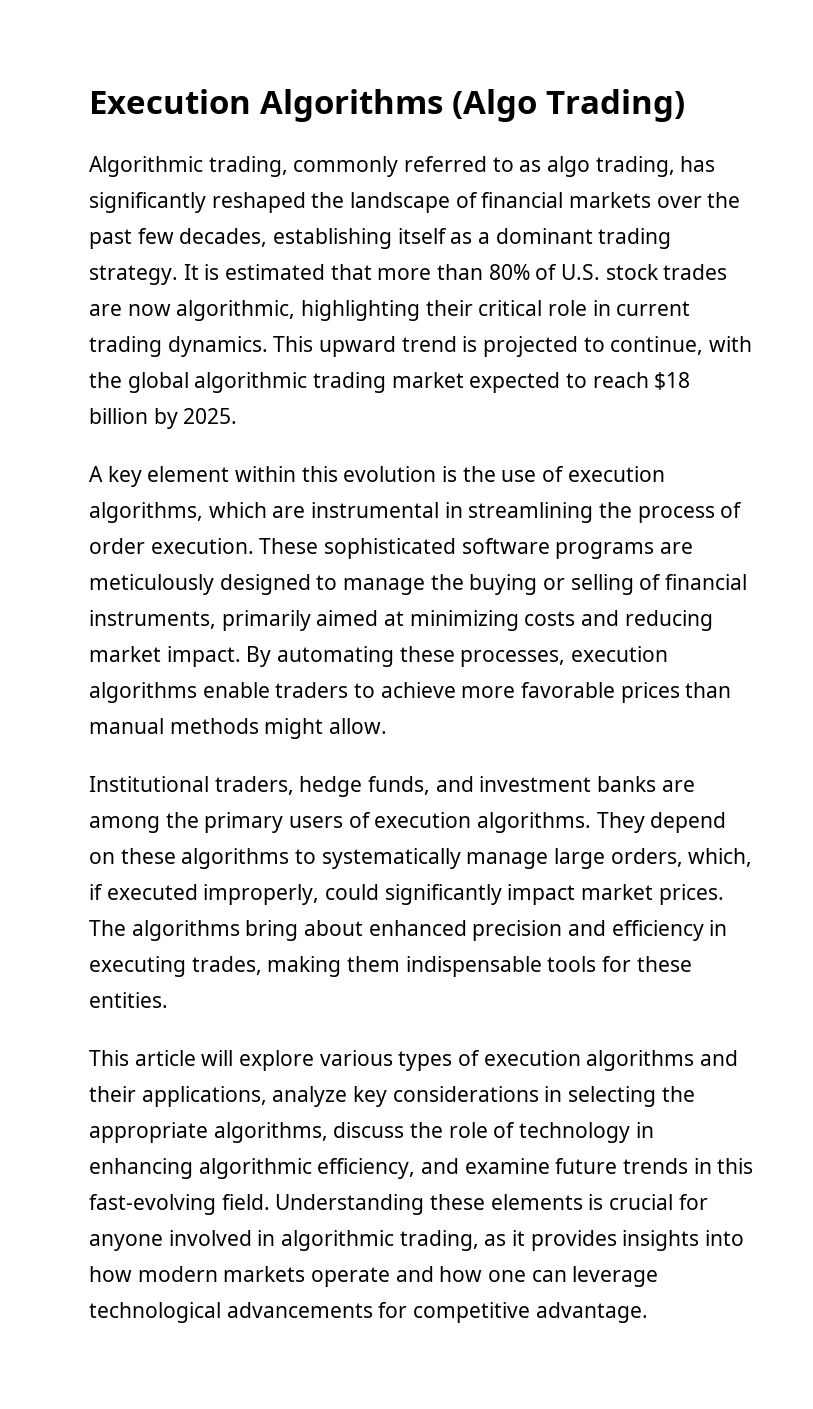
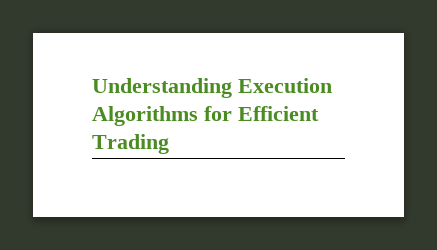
(89, 101) none -> [92,78,232,98] Understanding
[452,89,685,122] [89,156,716,177] [89,192,741,213] [89,228,672,249] [89,264,728,285] [89,300,691,321] [89,336,753,357] [89,372,691,393] [89,408,238,429] [89,466,665,487] [89,502,743,523] [89,538,694,559] [89,574,748,595] [89,610,713,631] [89,646,669,667] [89,682,732,703] [89,718,388,739] [89,776,695,797] [89,812,727,833] [89,848,753,869] [89,884,724,905] [89,920,728,941] [89,956,692,977] [89,992,168,1008] [89,1050,739,1071] [89,1086,695,1107] [89,1122,654,1143] [89,1158,754,1179] [89,1194,708,1215] [89,1230,745,1251] [89,1266,659,1287] [89,1302,648,1323] (Algo Trading) // Algorithmic trading, commonly referred to as algo trading, has significantly reshaped the landscape of financial markets over the past few decades, establishing itself as a dominant trading strategy. It is estimated that more than 80% of U.S. stock trades are now algorithmic, highlighting their critical role in current trading dynamics. This upward trend is projected to continue, with the global algorithmic trading market expected to reach $18 billion by 2025. // A key element within this evolution is the use of execution algorithms, which are instrumental in streamlining the process of order execution. These sophisticated software programs are meticulously designed to manage the buying or selling of financial instruments, primarily aimed at minimizing costs and reducing market impact. By automating these processes, execution algorithms enable traders to achieve more favorable prices than manual methods might allow. // Institutional traders, hedge funds, and investment banks are among the primary users of execution algorithms. They depend on these algorithms to systematically manage large orders, which, if executed improperly, could significantly impact market prices. The algorithms bring about enhanced precision and efficiency in executing trades, making them indispensable tools for these entities. // This article will explore various types of execution algorithms and their applications, analyze key considerations in selecting the appropriate algorithms, discuss the role of technology in enhancing algorithmic efficiency, and examine future trends in this fast-evolving field. Understanding these elements is crucial for anyone involved in algorithmic trading, as it provides insights into how modern markets operate and how one can leverage technological advancements for competitive advantage. -> [204,106,319,121] [92,134,169,154] for Efficient Trading

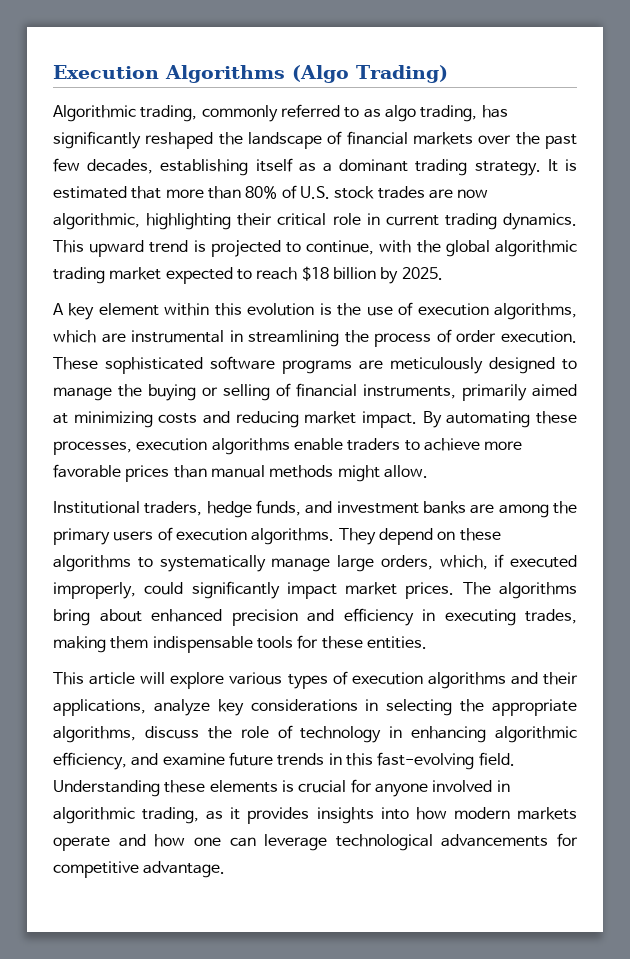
[92,78,232,98] Understanding -> (53, 72) none
[204,106,319,121] [92,134,169,154] for Efficient Trading -> [292,65,448,83] [53,104,508,122] [53,131,577,149] [53,158,577,176] [53,185,489,199] [53,213,577,230] [53,240,577,257] [53,266,443,284] [53,302,577,320] [53,329,577,347] [53,356,577,374] [53,383,577,401] [53,411,577,428] [53,438,523,455] [53,464,428,482] [53,500,577,518] [53,527,501,545] [53,554,577,572] [53,581,577,599] [53,608,577,626] [53,635,427,653] [53,671,579,689] [53,699,577,716] [53,725,577,743] [53,752,515,770] [53,779,510,797] [53,807,577,824] [53,833,578,851] [53,861,226,878] (Algo Trading) // Algorithmic trading, commonly referred to as algo trading, has significantly reshaped the landscape of financial markets over the past few decades, establishing itself as a dominant trading strategy. It is estimated that more than 80% of U.S. stock trades are now algorithmic, highlighting their critical role in current trading dynamics. This upward trend is projected to continue, with the global algorithmic trading market expected to reach $18 billion by 2025. // A key element within this evolution is the use of execution algorithms, which are instrumental in streamlining the process of order execution. These sophisticated software programs are meticulously designed to manage the buying or selling of financial instruments, primarily aimed at minimizing costs and reducing market impact. By automating these processes, execution algorithms enable traders to achieve more favorable prices than manual methods might allow. // Institutional traders, hedge funds, and investment banks are among the primary users of execution algorithms. They depend on these algorithms to systematically manage large orders, which, if executed improperly, could significantly impact market prices. The algorithms bring about enhanced precision and efficiency in executing trades, making them indispensable tools for these entities. // This article will explore various types of execution algorithms and their applications, analyze key considerations in selecting the appropriate algorithms, discuss the role of technology in enhancing algorithmic efficiency, and examine future trends in this fast-evolving field. Understanding these elements is crucial for anyone involved in algorithmic trading, as it provides insights into how modern markets operate and how one can leverage technological advancements for competitive advantage.

